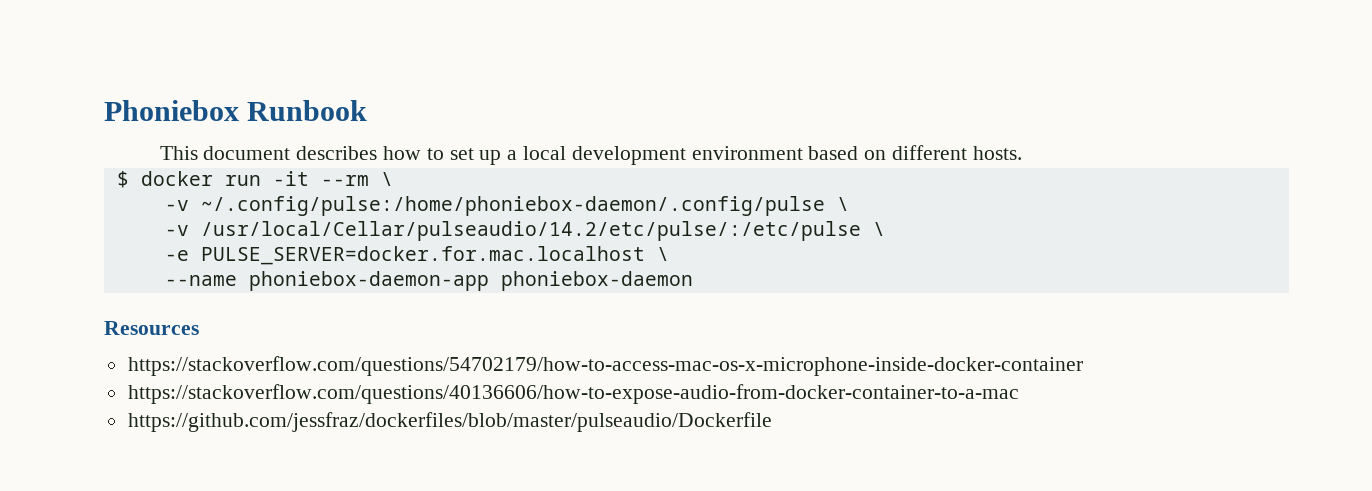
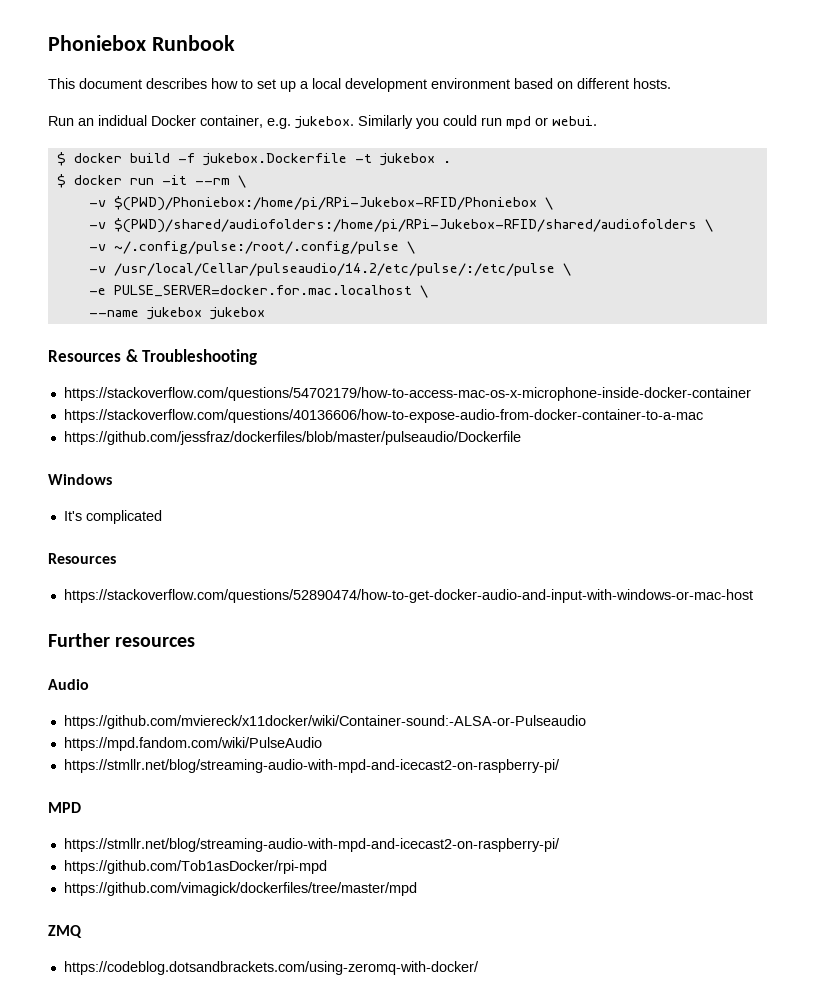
(1022, 153) none -> [48,115,597,129] [56,152,451,166] // Run an indidual Docker container, e.g. jukebox. Similarly you could run mpd or webui. // $ docker build -f jukebox.Dockerfile -t jukebox .
[200,196,825,216] ~/.config/pulse:/home/phoniebox-daemon/.config/pulse -> [113,196,553,211] [88,218,713,233] [88,241,399,254] $(PWD)/Phoniebox:/home/pi/RPi-Jukebox-RFID/Phoniebox \ // -v $(PWD)/shared/audiofolders:/home/pi/RPi-Jukebox-RFID/shared/audiofolders \ // -v ~/.config/pulse:/root/.config/pulse
[248,271,693,291] [104,321,199,335] phoniebox-daemon-app phoniebox-daemon // Resources -> [146,307,265,320] [48,349,258,365] jukebox jukebox // Resources & Troubleshooting
(772, 422) none -> [48,474,112,485] [63,510,162,524] [48,553,116,564] [63,589,753,603] [48,633,196,647] [48,679,89,690] [63,715,586,729] [63,737,322,751] [63,759,560,773] [48,802,81,813] [63,838,560,852] [63,860,327,874] [63,882,417,896] [48,925,82,938] [63,961,479,975] // Windows // It's complicated // Resources // https://stackoverflow.com/questions/52890474/how-to-get-docker-audio-and-input-with-windows-or-mac-host // Further resources // Audio // https://github.com/mviereck/x11docker/wiki/Container-sound:-ALSA-or-Pulseaudio // https://mpd.fandom.com/wiki/PulseAudio // https://stmllr.net/blog/streaming-audio-with-mpd-and-icecast2-on-raspberry-pi/ // MPD // https://stmllr.net/blog/streaming-audio-with-mpd-and-icecast2-on-raspberry-pi/ // https://github.com/Tob1asDocker/rpi-mpd // https://github.com/vimagick/dockerfiles/tree/master/mpd // ZMQ // https://codeblog.dotsandbrackets.com/using-zeromq-with-docker/

